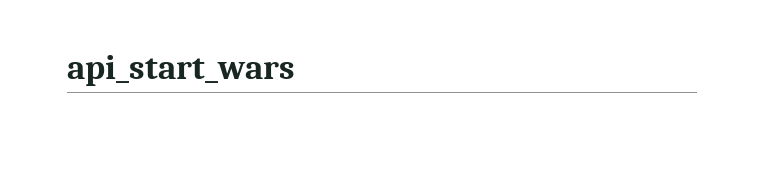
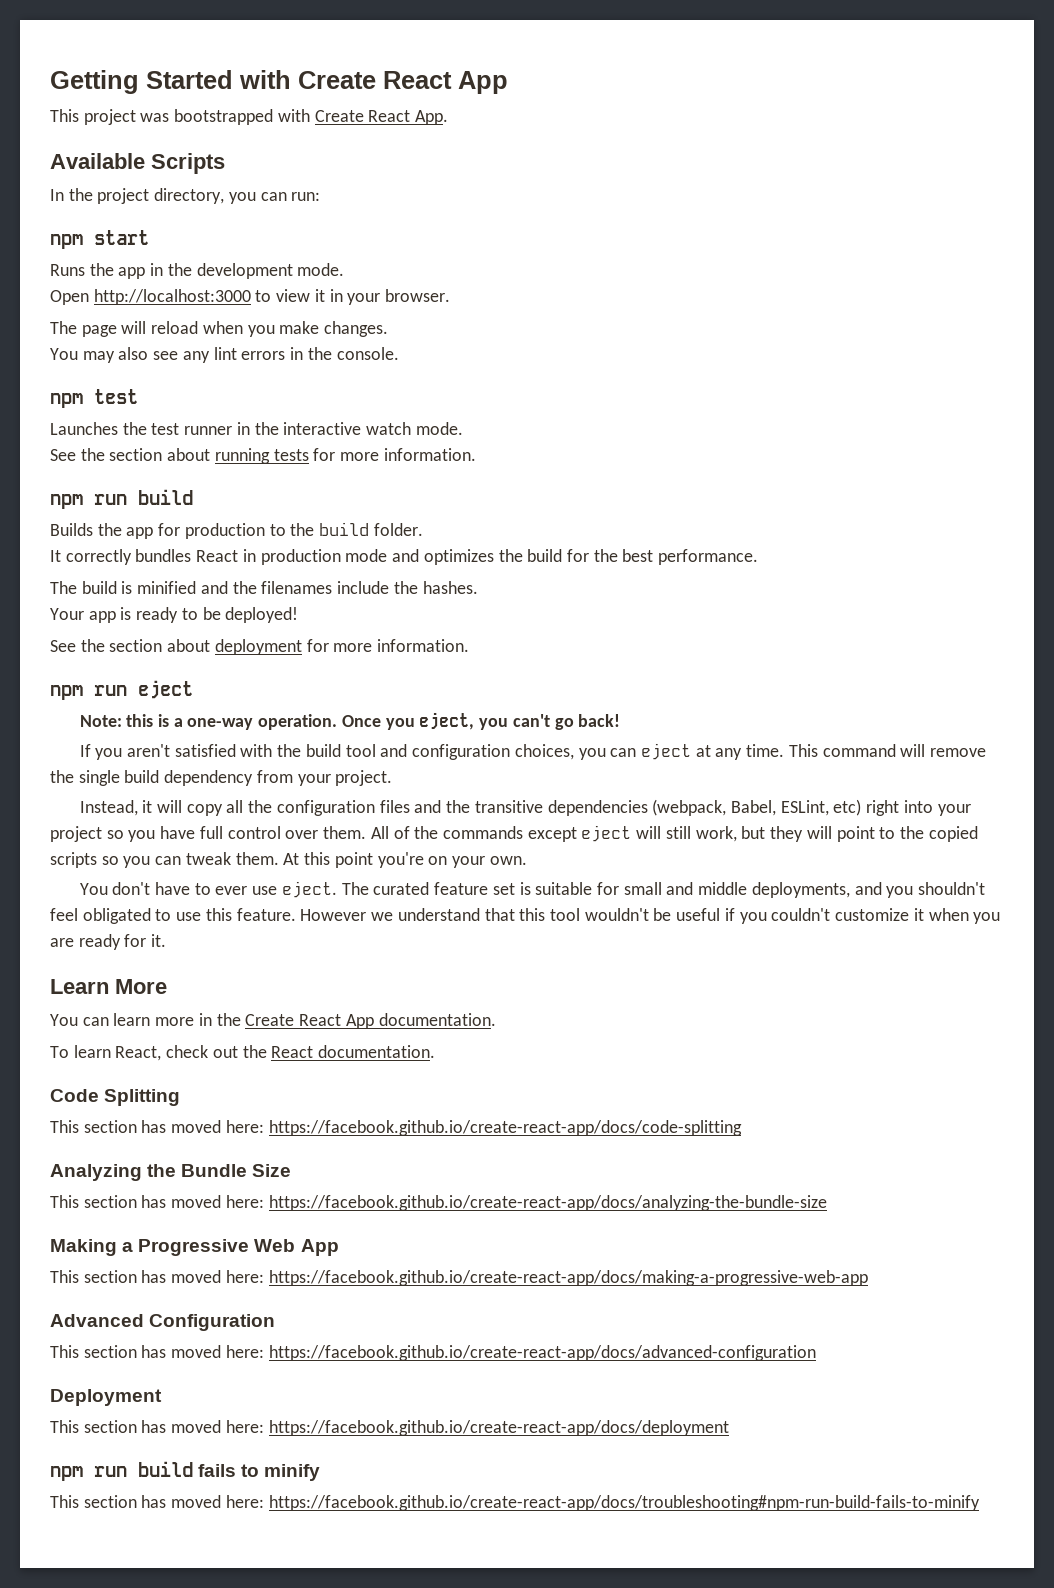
[67,55,295,86] api_start_wars -> [50,70,508,94] [50,109,449,125] [50,153,225,174] [50,188,321,204] [50,230,149,249] [50,263,345,279] [50,289,451,305] [50,321,389,337] [50,347,399,363] [50,389,138,408] [50,422,463,435] [50,448,476,464] [50,489,193,509] [50,522,423,539] [50,549,759,565] [50,581,478,594] [50,607,299,623] [50,639,470,655] [50,680,193,700] [79,712,621,730] [79,743,987,760] [50,770,393,786] [79,799,971,816] [50,825,978,842] [50,852,527,868] [79,881,986,898] [50,908,1001,924] [50,934,167,950] [50,979,167,994] [50,1013,496,1029] [50,1045,436,1061] [50,1089,181,1106] [50,1120,742,1136] [50,1164,292,1181] [50,1195,827,1211] [50,1239,339,1256] [50,1270,868,1286] [50,1314,276,1331] [50,1345,816,1361] [50,1389,162,1406] [50,1420,729,1436] [50,1461,321,1481] [50,1495,980,1511] Getting Started with Create React App // This project was bootstrapped with Create React App. // Available Scripts // In the project directory, you can run: // npm start // Runs the app in the development mode. // Open http://localhost:3000 to view it in your browser. // The page will reload when you make changes. // You may also see any lint errors in the console. // npm test // Launches the test runner in the interactive watch mode. // See the section about running tests for more information. // npm run build // Builds the app for production to the build folder. // It correctly bundles React in production mode and optimizes the build for the best performance. // The build is minified and the filenames include the hashes. // Your app is ready to be deployed! // See the section about deployment for more information. // npm run eject // Note: this is a one-way operation. Once you eject, you can't go back! // If you aren't satisfied with the build tool and configuration choices, you can eject at any time. This command will remove the single build dependency from your project. // Instead, it will copy all the configuration files and the transitive dependencies (webpack, Babel, ESLint, etc) right into your project so you have full control over them. All of the commands except eject will still work, but they will point to the copied scripts so you can tweak them. At this point you're on your own. // You don't have to ever use eject. The curated feature set is suitable for small and middle deployments, and you shouldn't feel obligated to use this feature. However we understand that this tool wouldn't be useful if you couldn't customize it when you are ready for it. // Learn More // You can learn more in the Create React App documentation. // To learn React, check out the React documentation. // Code Splitting // This section has moved here: https://facebook.github.io/create-react-app/docs/code-splitting // Analyzing the Bundle Size // This section has moved here: https://facebook.github.io/create-react-app/docs/analyzing-the-bundle-size // Making a Progressive Web App // This section has moved here: https://facebook.github.io/create-react-app/docs/making-a-progressive-web-app // Advanced Configuration // This section has moved here: https://facebook.github.io/create-react-app/docs/advanced-configuration // Deployment // This section has moved here: https://facebook.github.io/create-react-app/docs/deployment // npm run build fails to minify // This section has moved here: https://facebook.github.io/create-react-app/docs/troubleshooting#npm-run-build-fails-to-minify

